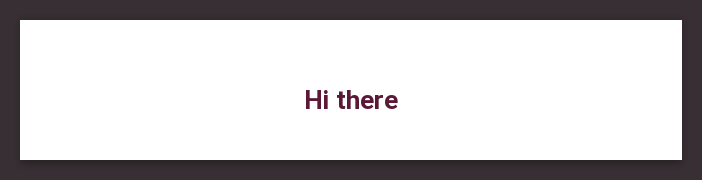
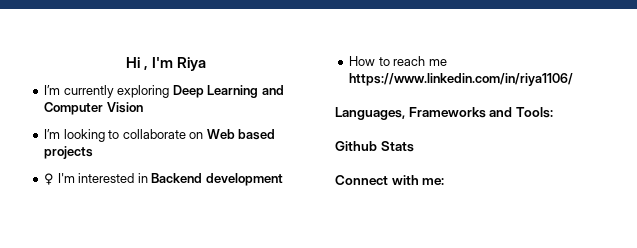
[336,90,399,109] there -> [143,57,207,71] [44,85,284,98] [44,102,143,115] [44,129,276,142] [44,146,94,159] [44,173,283,186] [349,56,447,66] [349,73,574,86] [335,107,553,120] [335,141,414,152] [335,175,445,185] , I'm Riya // I’m currently exploring Deep Learning and Computer Vision // I’m looking to collaborate on Web based projects // ♀ I'm interested in Backend development // How to reach me https://www.linkedin.com/in/riya1106/ // Languages, Frameworks and Tools: // Github Stats // Connect with me:

